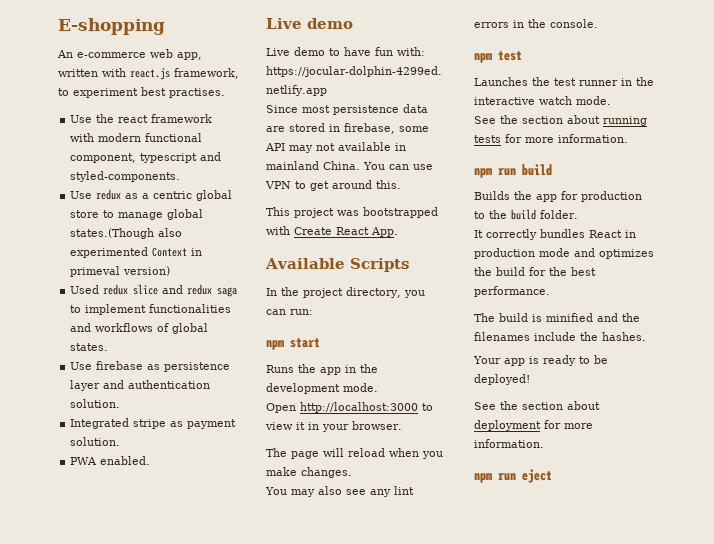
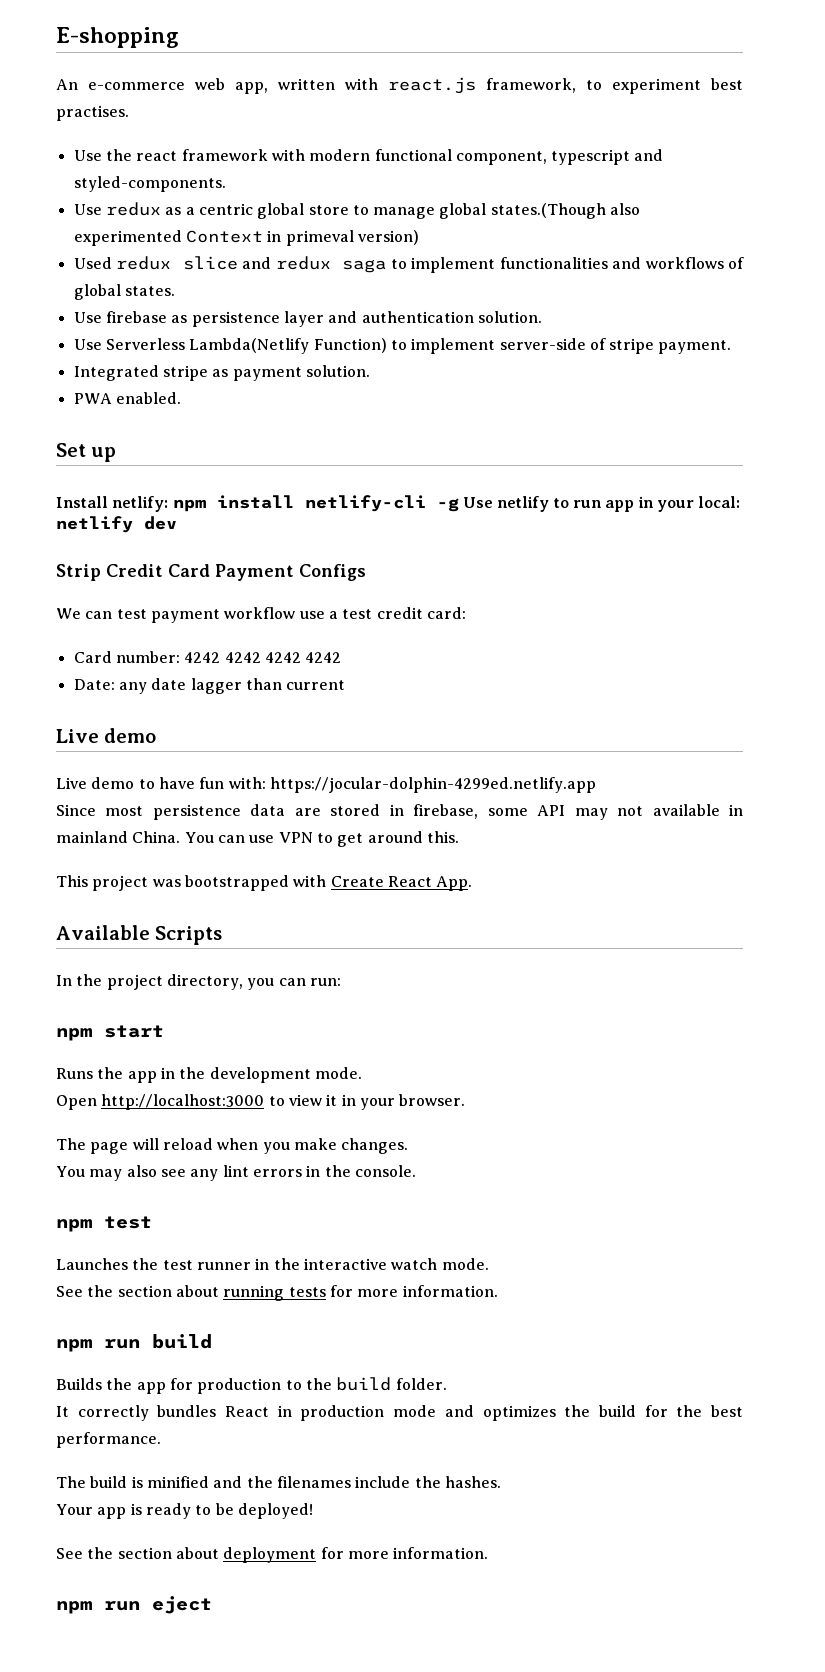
(121, 403) none -> [73,338,732,354] // Use Serverless Lambda(Netlify Function) to implement server-side of stripe payment.
(151, 460) none -> [56,443,117,462] [56,495,741,512] [56,516,177,533] [56,564,366,581] [56,607,466,623] [73,651,342,663] [73,678,346,694] // Set up // Install netlify: npm install netlify-cli -g Use netlify to run app in your local: netlify dev // Strip Credit Card Payment Configs // We can test payment workflow use a test credit card: // Card number: 4242 4242 4242 4242 // Date: any date lagger than current

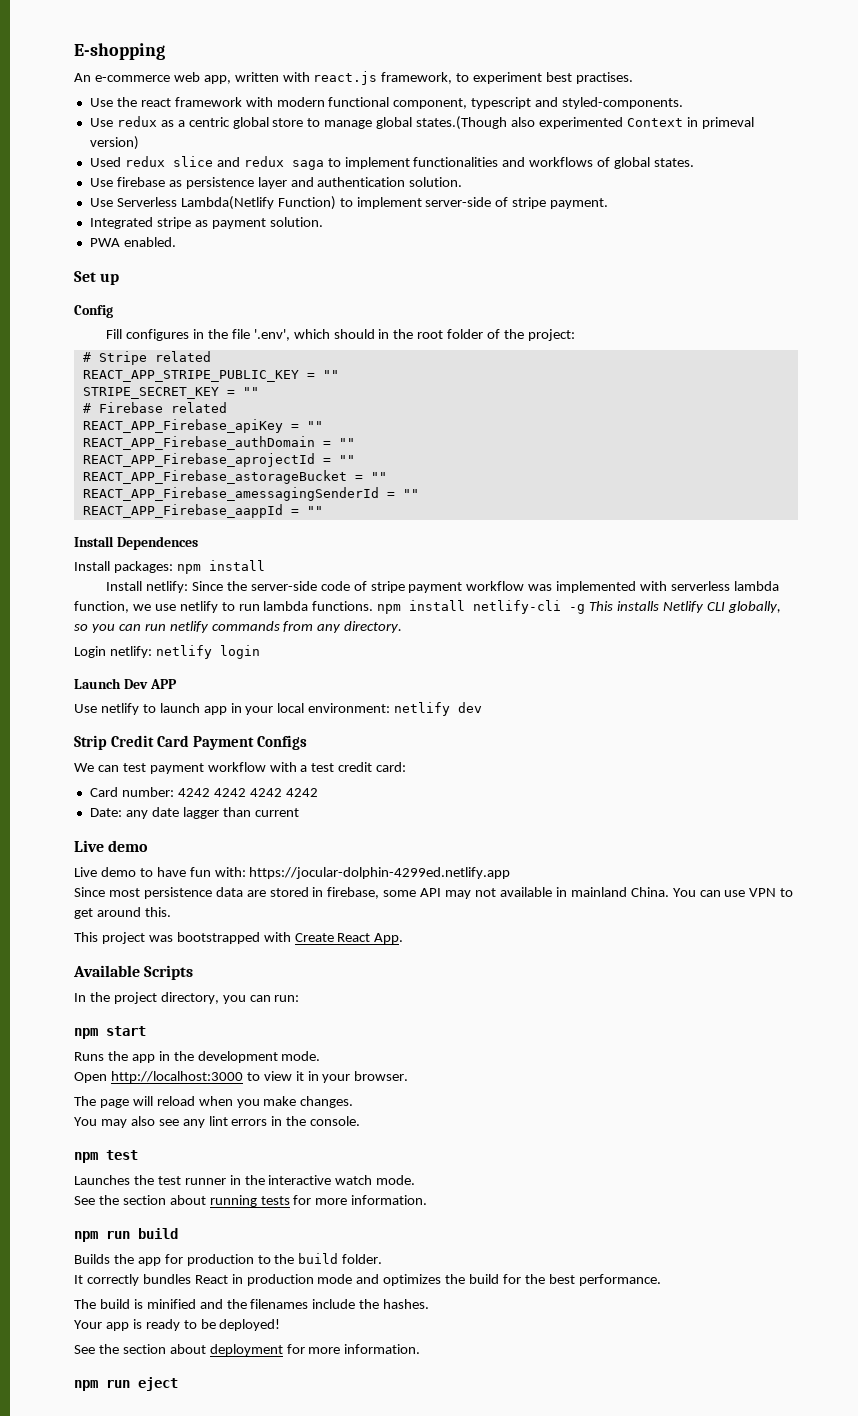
[56,495,459,512] Install netlify: npm install netlify-cli -g -> [74,305,113,318] [106,329,575,341] [82,351,211,365] [82,370,339,382] [82,387,259,399] [82,402,227,413] [82,419,323,433] [82,436,355,450] [82,453,355,467] [82,470,387,484] [82,487,419,501] [82,504,323,518] [74,536,198,550] [74,560,265,574] [106,581,779,593] [74,600,781,614] [74,621,403,633] [74,645,260,659] [74,678,177,689] Config // Fill configures in the file '.env', which should in the root folder of the project: // # Stripe related // REACT_APP_STRIPE_PUBLIC_KEY = "" // STRIPE_SECRET_KEY = "" // # Firebase related // REACT_APP_Firebase_apiKey = "" // REACT_APP_Firebase_authDomain = "" // REACT_APP_Firebase_aprojectId = "" // REACT_APP_Firebase_astorageBucket = "" // REACT_APP_Firebase_amessagingSenderId = "" // REACT_APP_Firebase_aappId = "" // Install Dependences // Install packages: npm install // Install netlify: Since the server-side code of stripe payment workflow was implemented with serverless lambda function, we use netlify to run lambda functions. npm install netlify-cli -g This installs Netlify CLI globally, so you can run netlify commands from any directory. // Login netlify: netlify login // Launch Dev APP //
[572,500,602,508] run -> [159,703,200,713] launch
[698,496,741,508] local: -> [277,703,391,713] local environment:
[299,611,325,619] use -> [269,762,297,772] with

